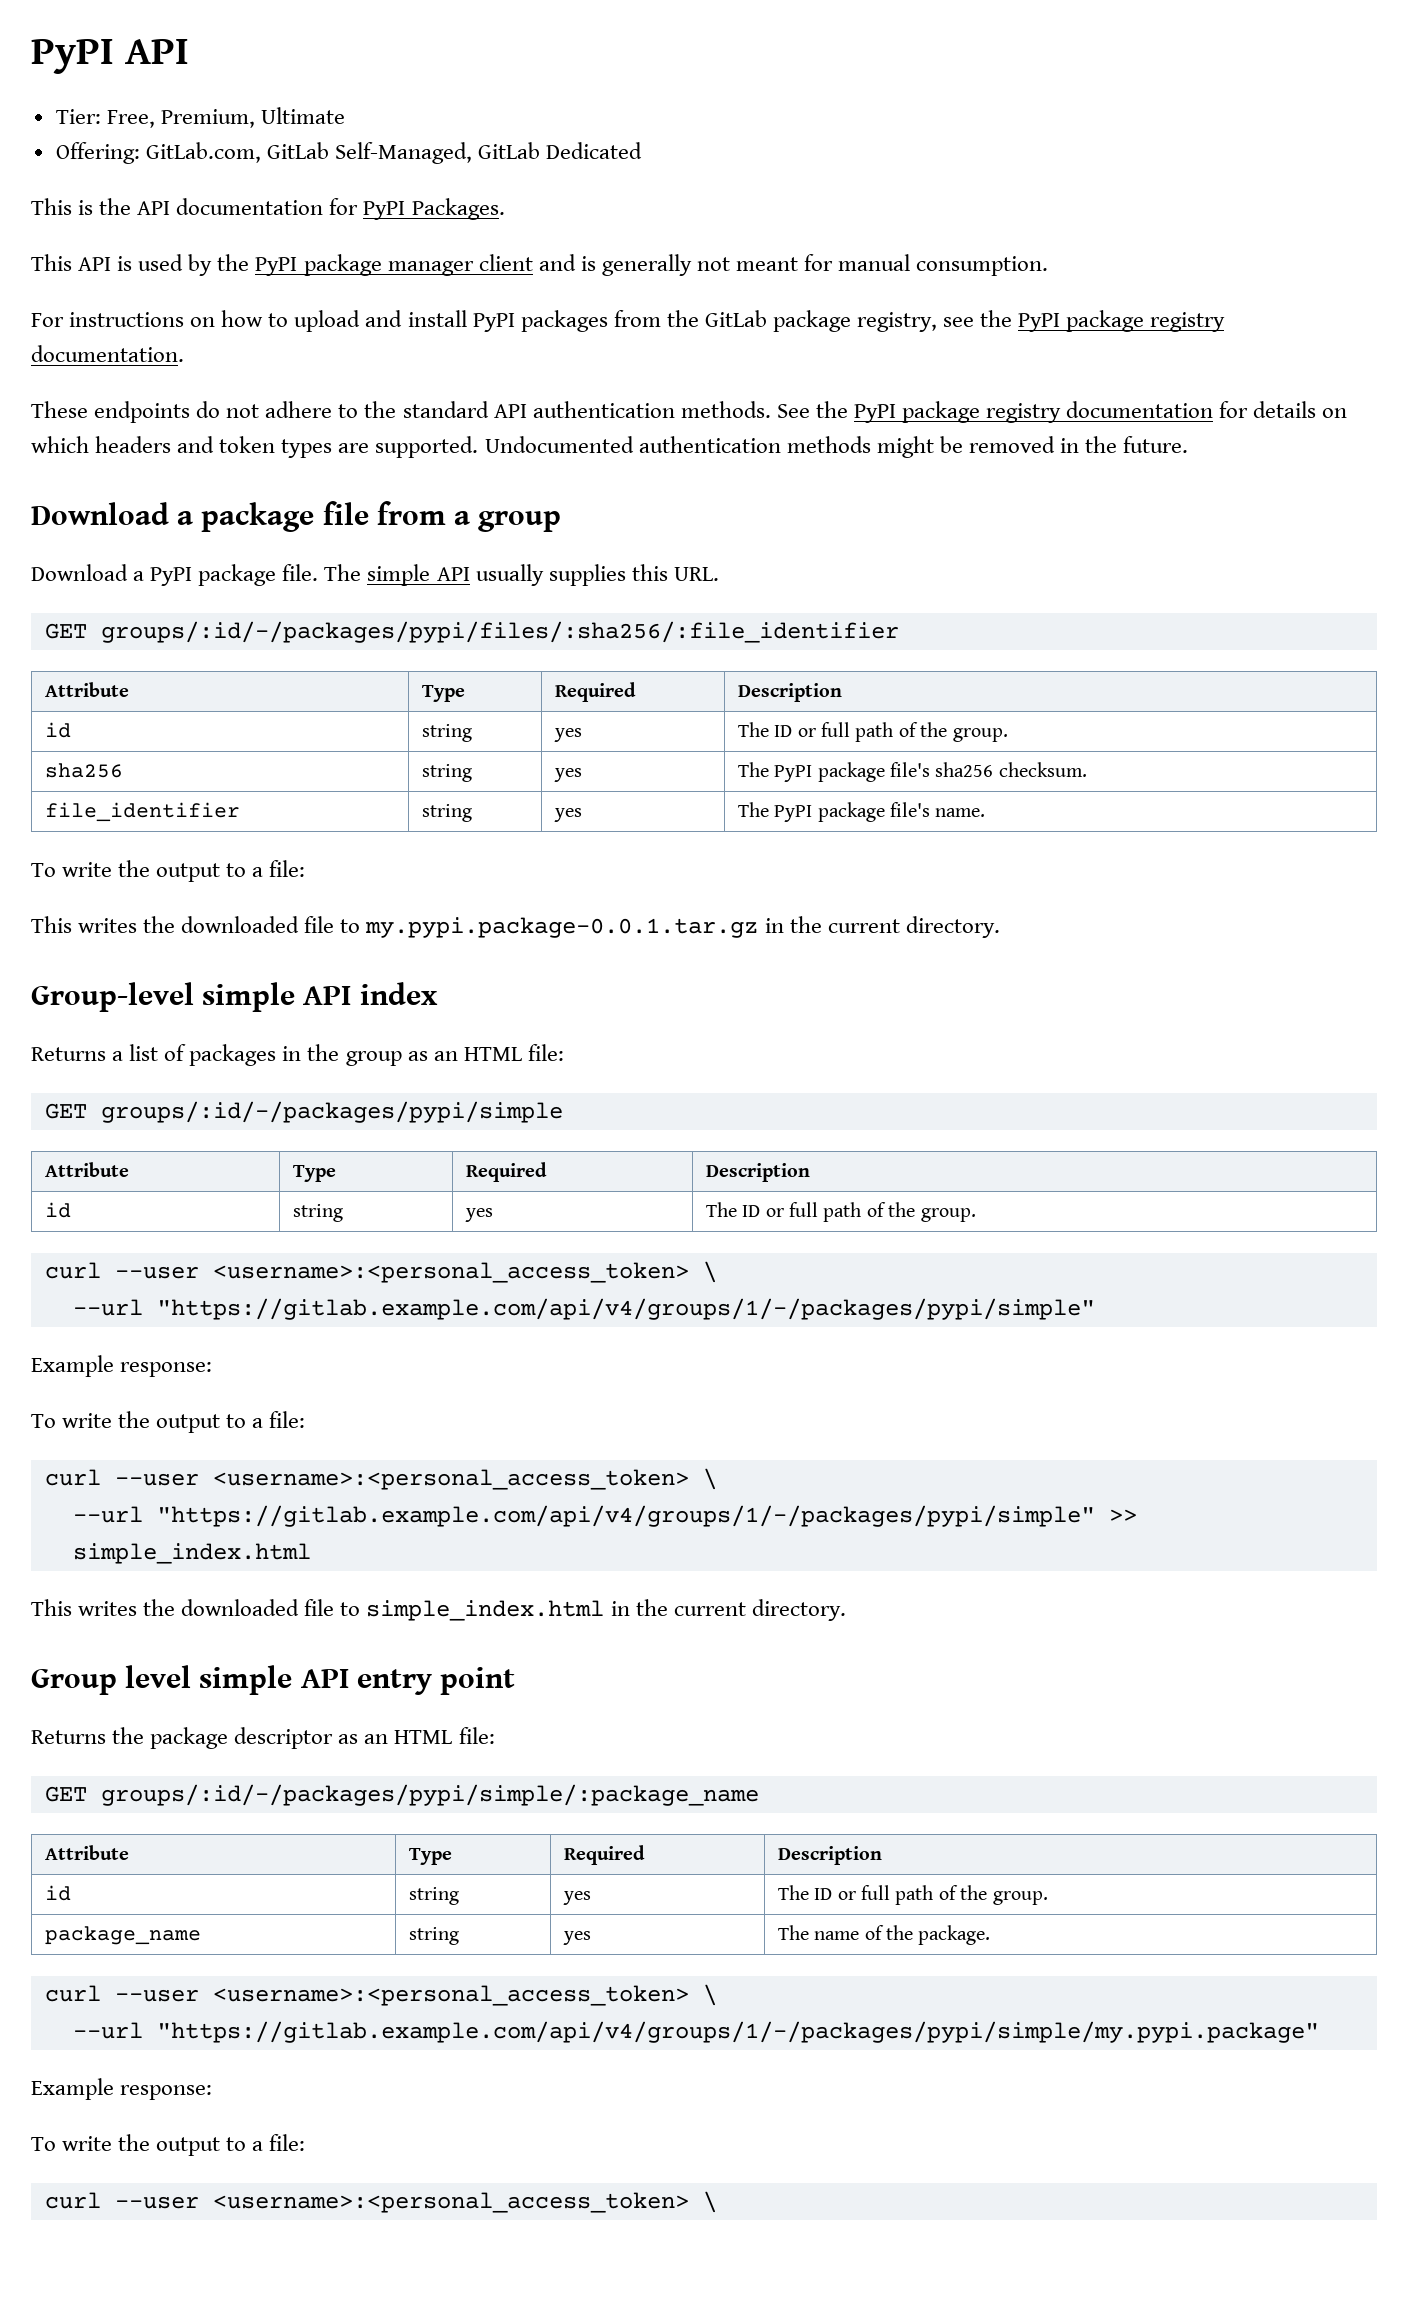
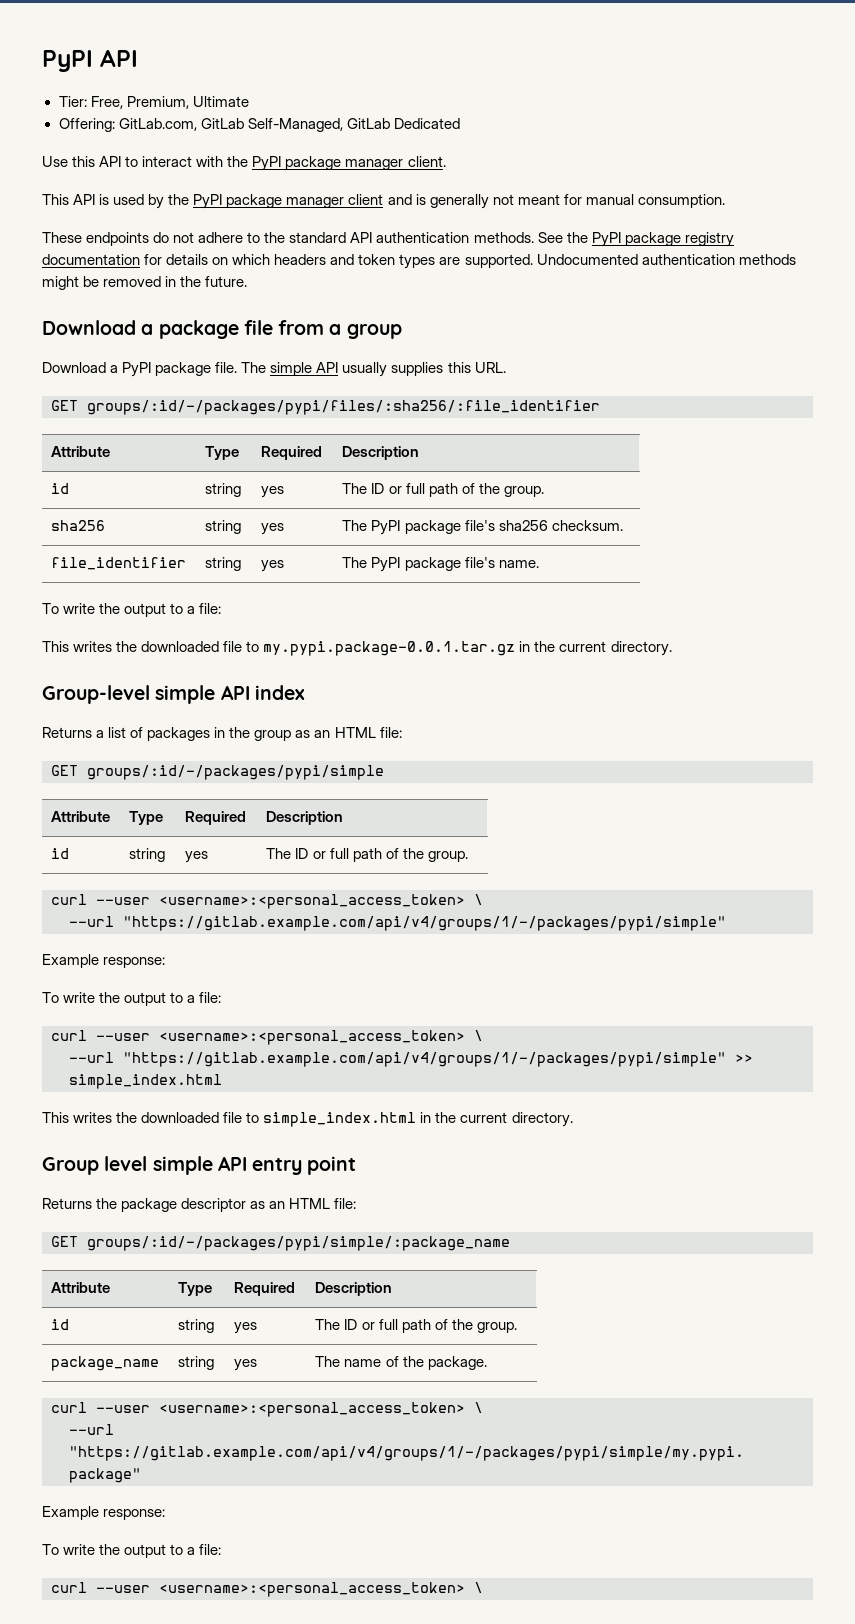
[31,198,505,220] This is the API documentation for PyPI Packages. -> [42,156,446,171] Use this API to interact with the PyPI package manager client.
[31,310,1226,332] [31,345,184,362] // For instructions on how to upload and install PyPI packages from the GitLab package registry, see the PyPI package registry documentation. -> (725, 201) none

